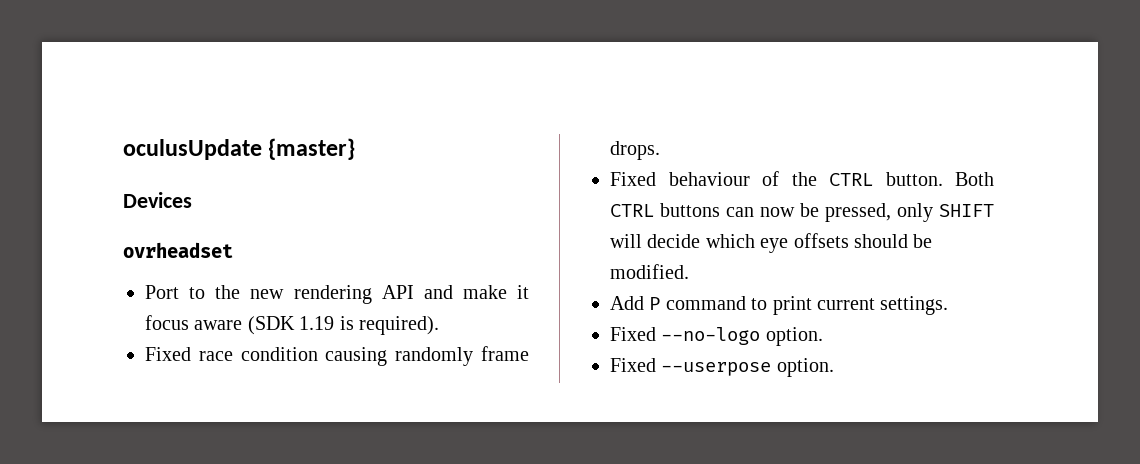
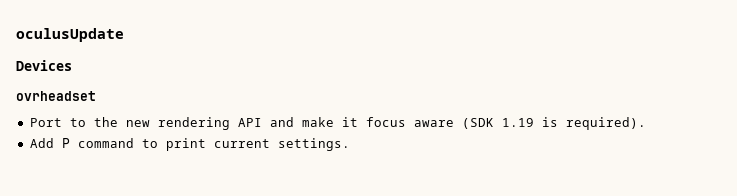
[268,138,356,160] {master} -> (124, 35) none
[145,346,529,366] [610,141,660,160] [610,171,994,186] [610,203,994,222] [610,233,933,253] [610,264,689,279] // Fixed race condition causing randomly frame drops. // Fixed behaviour of the CTRL button. Both CTRL buttons can now be pressed, only SHIFT will decide which eye offsets should be modified. -> (646, 123) none
[610,327,823,346] [610,358,834,377] // Fixed --no-logo option. // Fixed --userpose option. -> (350, 144) none

